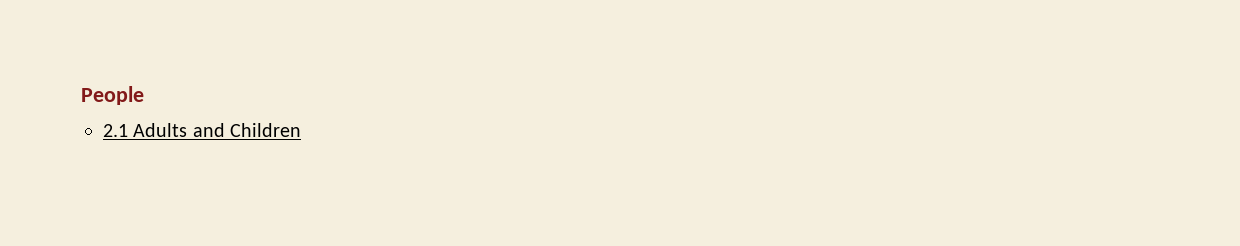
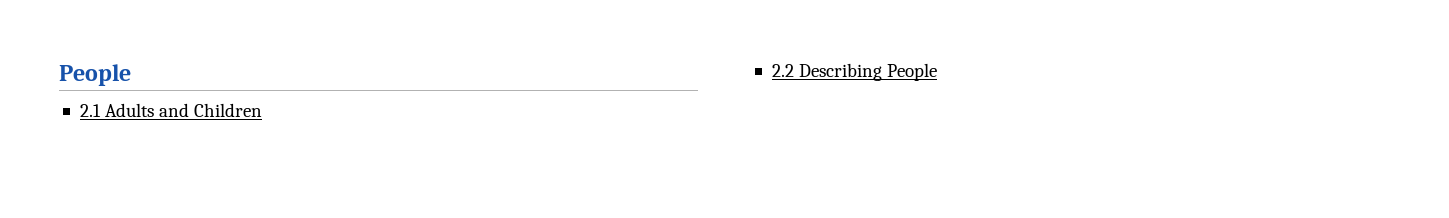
(302, 130) none -> [771,63,938,81] // 2.2 Describing People

